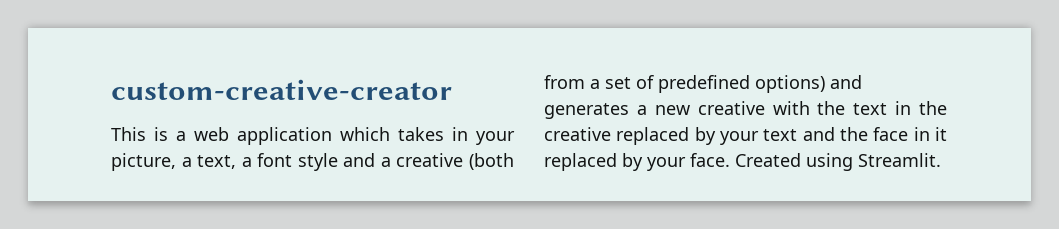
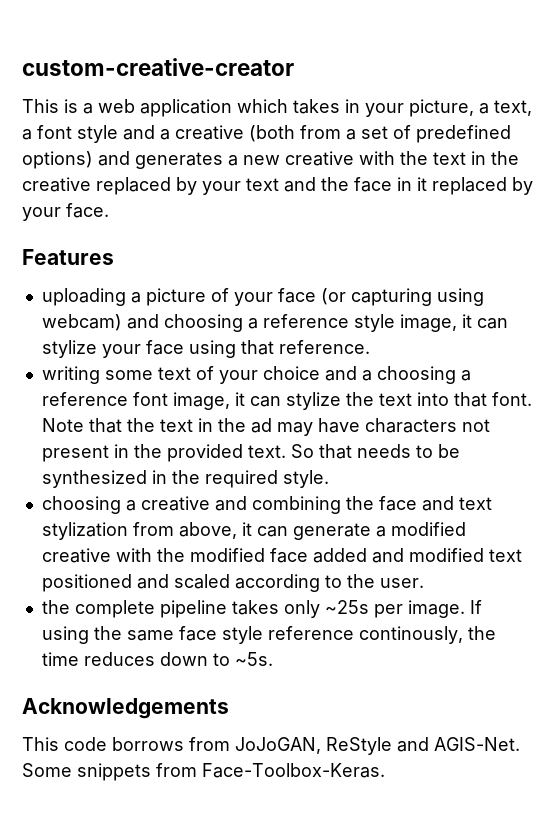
[735,153,941,171] Created using Streamlit. -> [22,249,114,265] [41,288,484,306] [41,314,508,332] [41,340,370,358] [41,366,471,384] [41,392,532,410] [41,418,490,436] [41,444,460,462] [41,470,329,488] [41,496,492,514] [41,522,466,540] [41,548,522,563] [41,574,424,592] [41,600,482,618] [41,626,496,644] [41,652,273,666] [22,698,229,719] [22,737,520,755] [22,763,385,781] // Features // uploading a picture of your face (or capturing using webcam) and choosing a reference style image, it can stylize your face using that reference. // writing some text of your choice and a choosing a reference font image, it can stylize the text into that font. Note that the text in the ad may have characters not present in the provided text. So that needs to be synthesized in the required style. // choosing a creative and combining the face and text stylization from above, it can generate a modified creative with the modified face added and modified text positioned and scaled according to the user. // the complete pipeline takes only ~25s per image. If using the same face style reference continously, the time reduces down to ~5s. // Acknowledgements // This code borrows from JoJoGAN, ReStyle and AGIS-Net. Some snippets from Face-Toolbox-Keras.

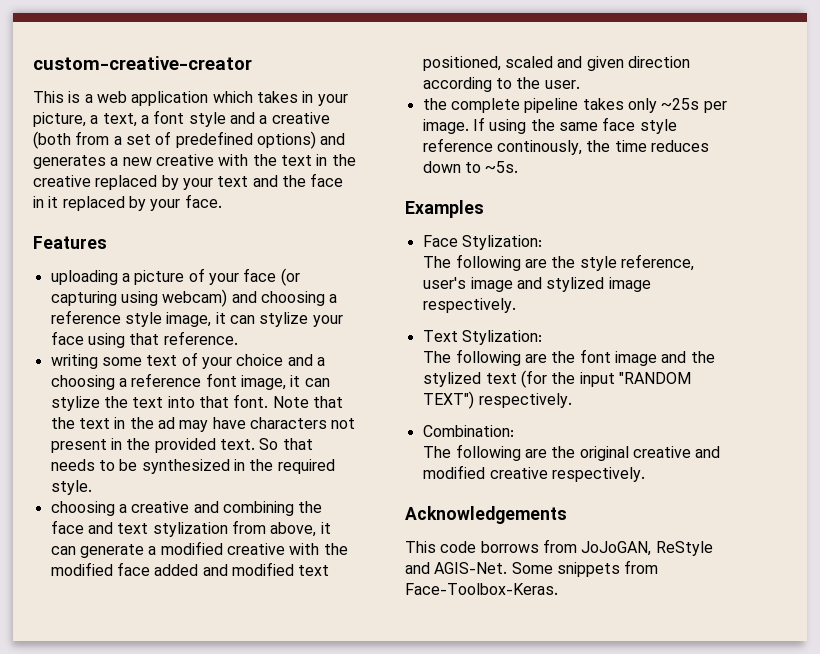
[41,574,230,592] positioned and scaled -> [422,56,690,71] positioned, scaled and given direction
(273, 659) none -> [405,200,484,218] [422,235,542,250] [423,254,694,271] [423,277,651,292] [423,298,517,313] [422,330,542,345] [423,349,715,366] [423,370,691,388] [423,391,572,409] [422,425,514,437] [423,444,721,461] [423,465,645,482] // Examples // Face Stylization: // The following are the style reference, user's image and stylized image respectively. // Text Stylization: // The following are the font image and the stylized text (for the input "RANDOM TEXT") respectively. // Combination: // The following are the original creative and modified creative respectively.

